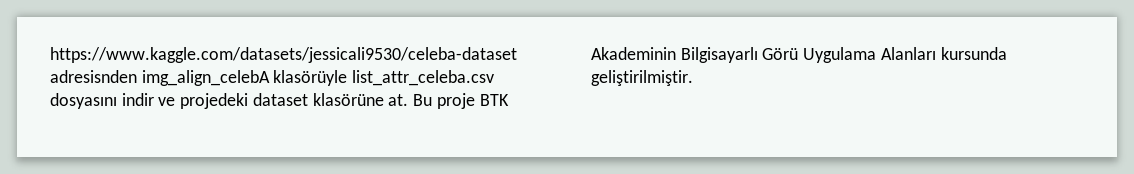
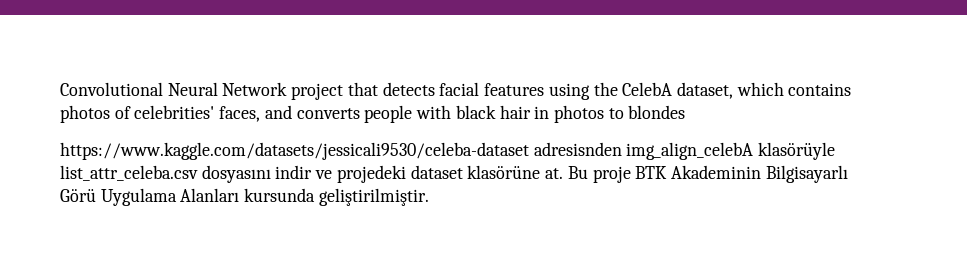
(50, 55) none -> [60,82,852,100] [60,105,686,123] Convolutional Neural Network project that detects facial features using the CelebA dataset, which contains photos of celebrities' faces, and converts people with black hair in photos to blondes //

